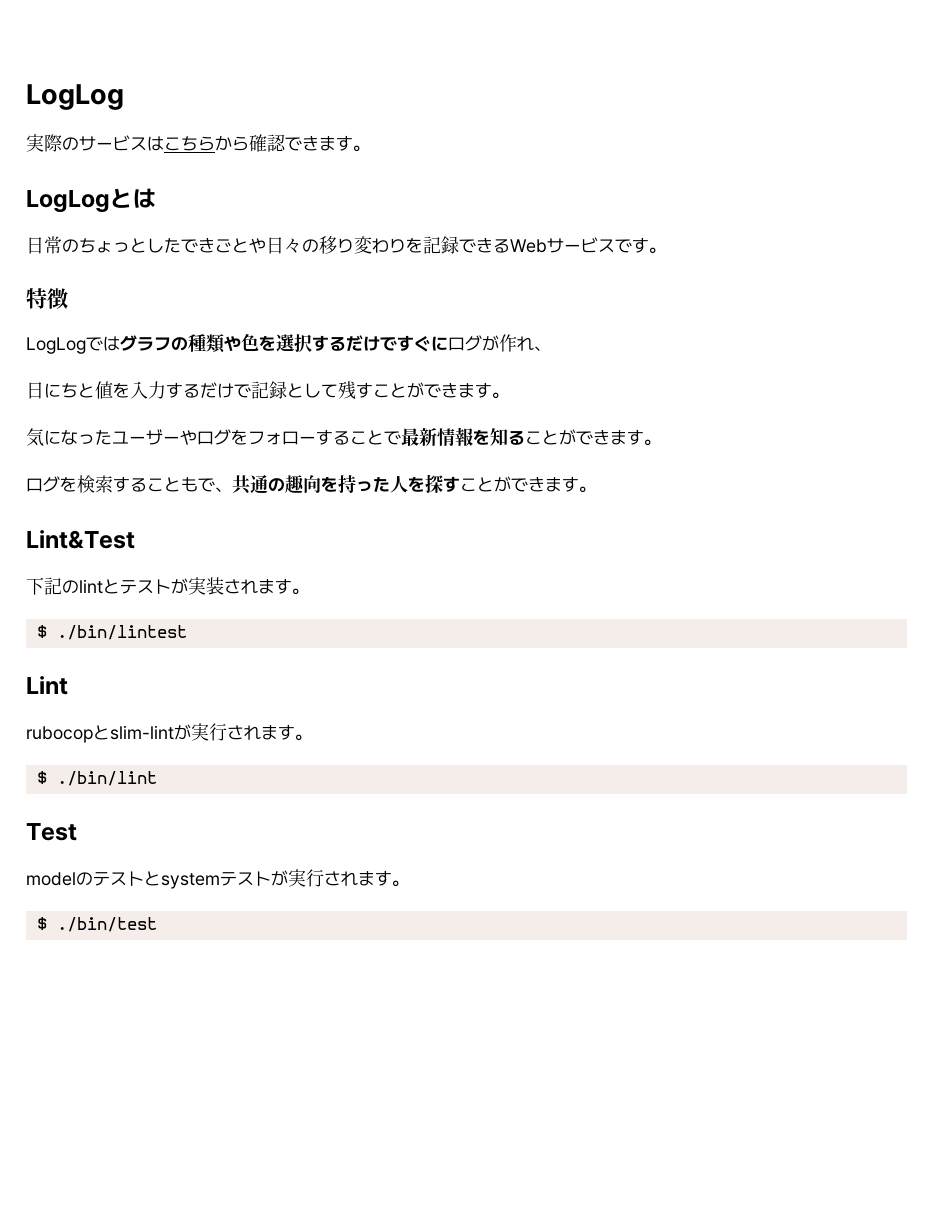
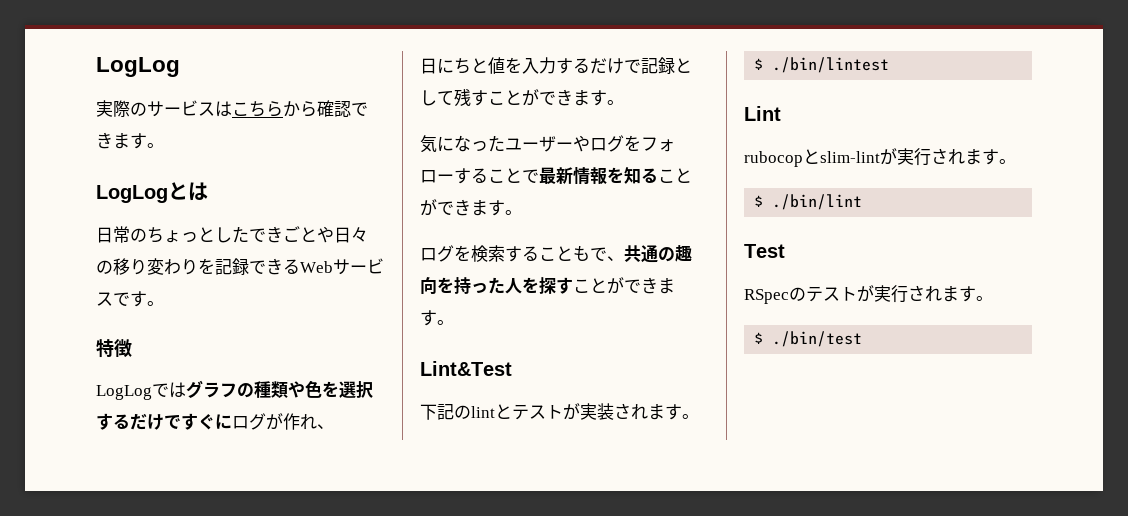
[26,872,76,886] model -> [744,289,789,304] RSpec
[144,871,271,889] とsystemテスト -> (857, 294) none

